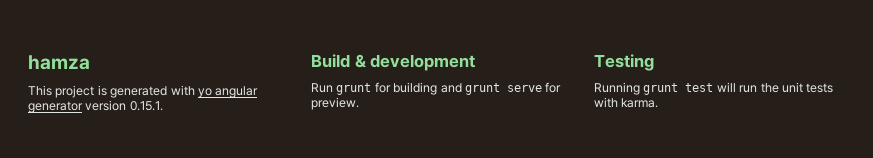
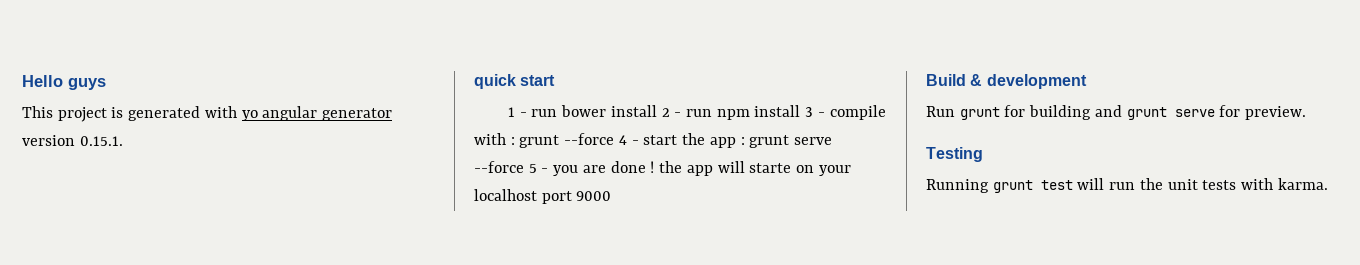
[28,55,90,70] hamza -> [22,75,106,90] Hello guys
(163, 106) none -> [474,74,556,89] [507,105,886,120] [474,133,832,148] [474,161,851,176] [474,189,612,204] // quick start // 1 - run bower install 2 - run npm install 3 - compile with : grunt --force 4 - start the app : grunt serve --force 5 - you are done ! the app will starte on your localhost port 9000

